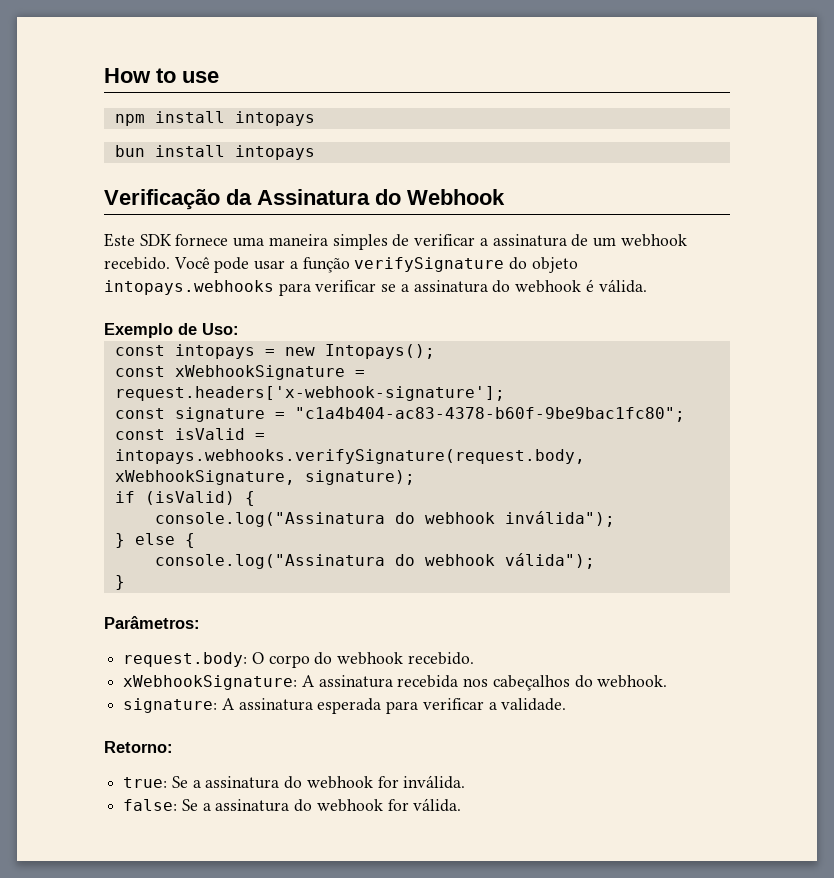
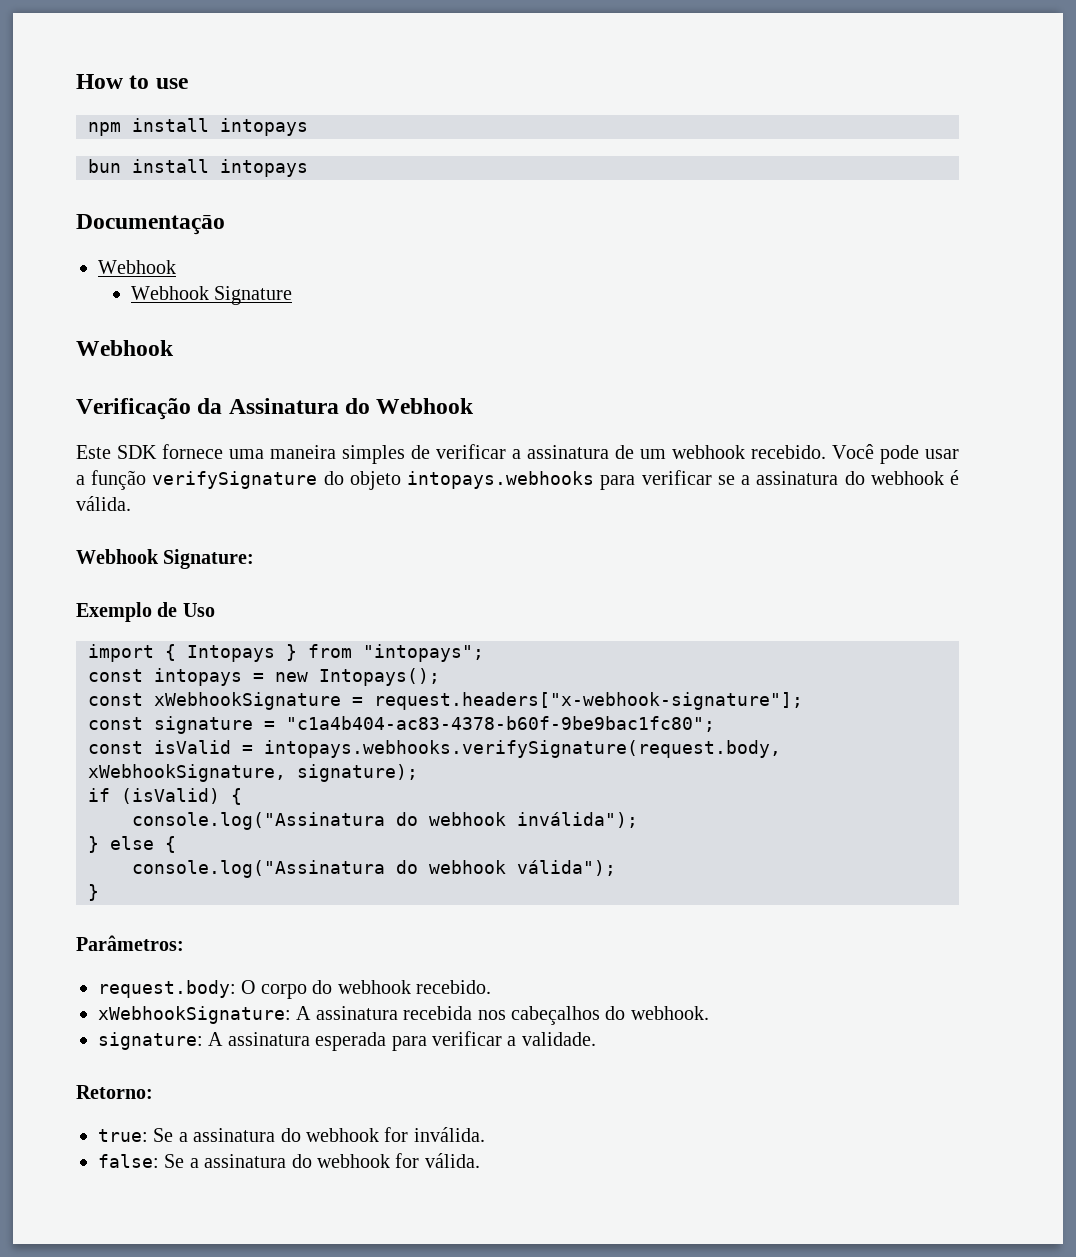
(315, 152) none -> [76,214,225,235] [98,260,176,274] [131,286,293,305] [76,340,174,356] // Documentaçāo // Webhook // Webhook Signature // Webhook
(647, 286) none -> [76,549,255,569] // Webhook Signature:
[202,323,239,335] Uso: -> [182,603,215,617] [88,644,484,662] Uso // import { Intopays } from "intopays";
[114,386,505,401] request.headers['x-webhook-signature']; -> [374,692,803,710] request.headers["x-webhook-signature"];

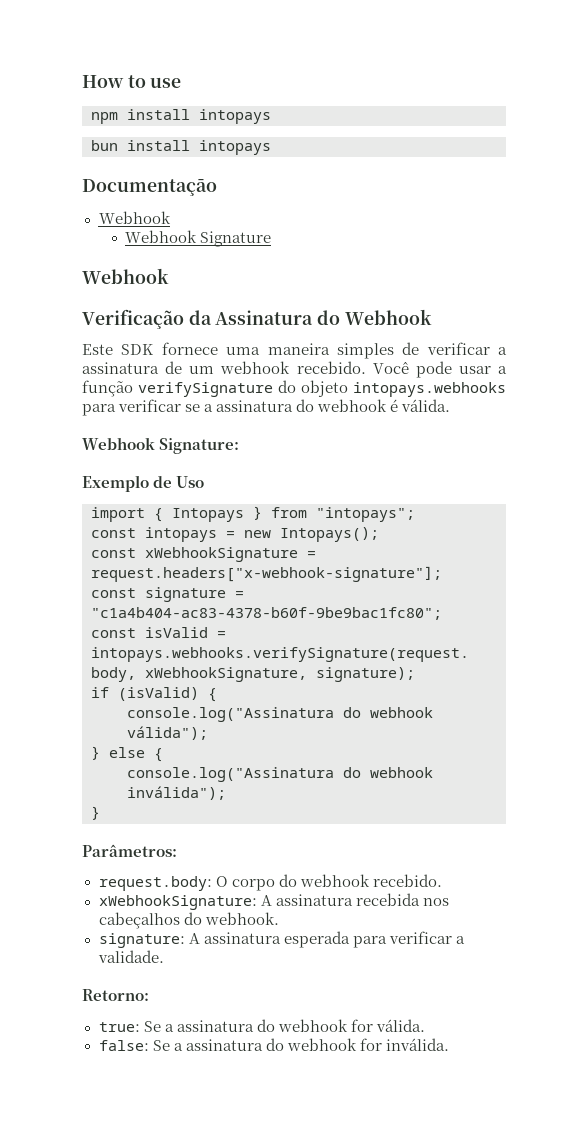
[517,812,638,828] inválida"); -> [127,726,208,740] válida");
[517,860,616,876] válida"); -> [127,786,226,800] inválida");
[413,1127,485,1142] inválida. -> [375,1019,425,1032] válida.
[424,1153,480,1168] válida. -> [385,1038,449,1051] inválida.

